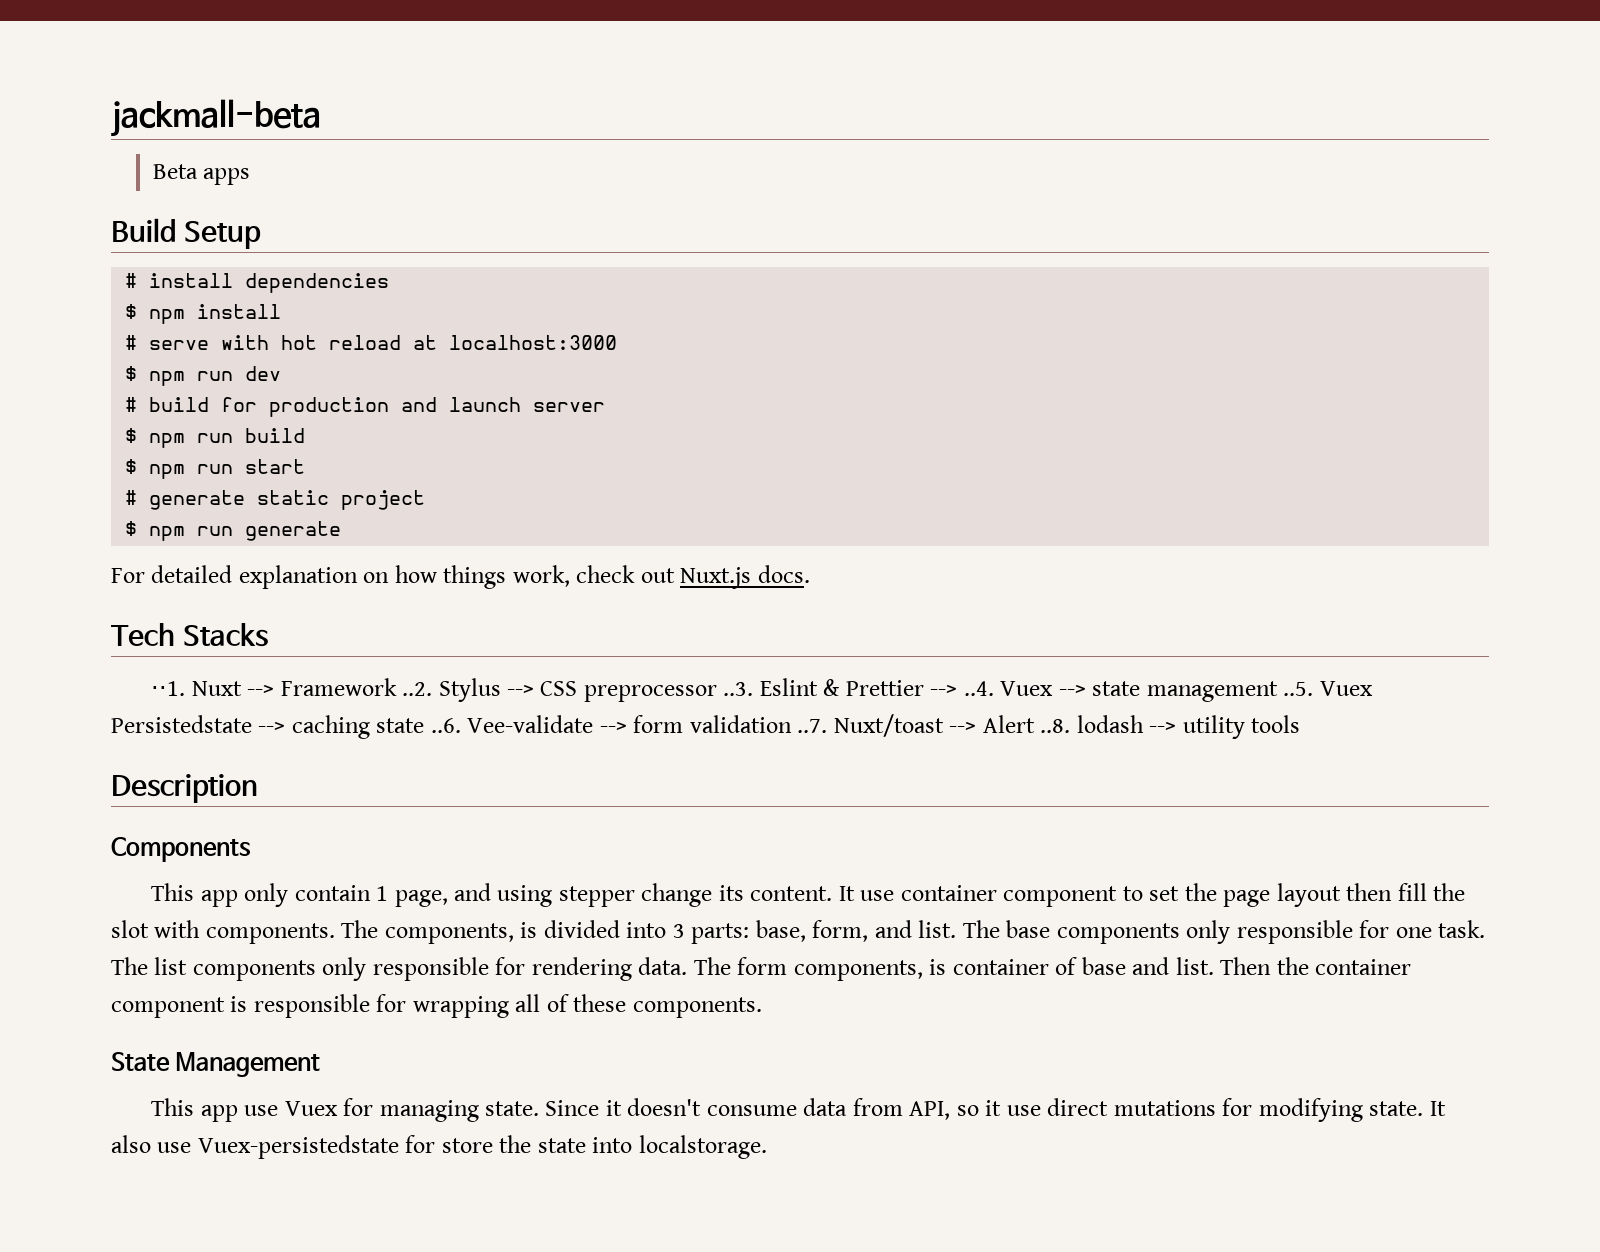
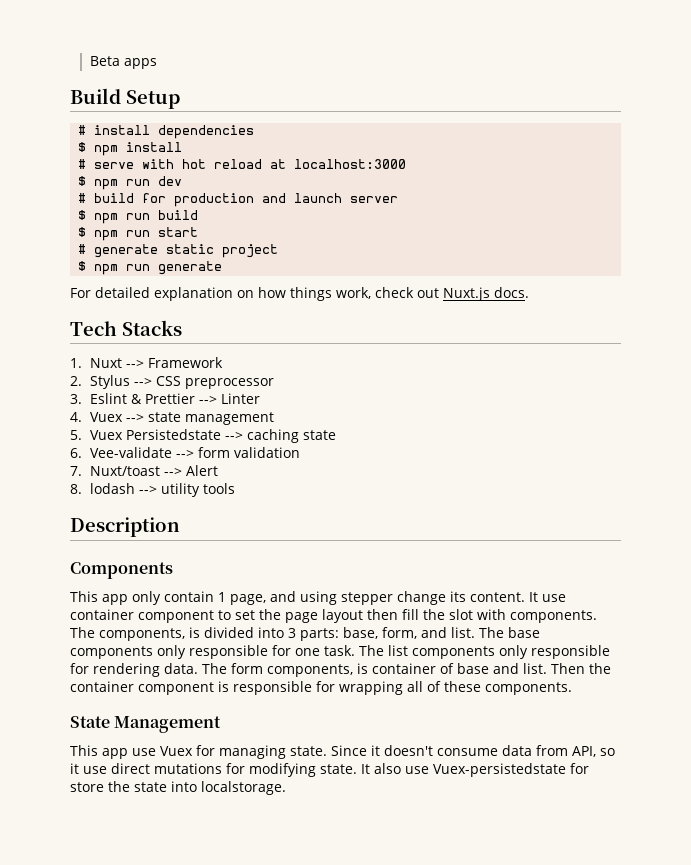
[111,99,321,137] jackmall-beta // -> (89, 61) none
[151,681,186,696] ⋅⋅1. -> [70,358,82,368] 1.
[402,682,433,696] ..2. -> [70,376,82,386] // 2.
[723,682,754,696] ..3. -> [70,394,82,404] // 3.
[963,681,994,696] ..4. -> [220,393,260,404] [70,412,82,422] Linter // 4.
[1283,682,1314,696] ..5. -> [70,430,82,440] // 5.
[430,718,461,733] ..6. -> [70,448,82,458] // 6.
[797,719,828,733] ..7. -> [70,466,82,476] // 7.
[1040,719,1071,733] ..8. -> [70,484,82,494] // 8.

